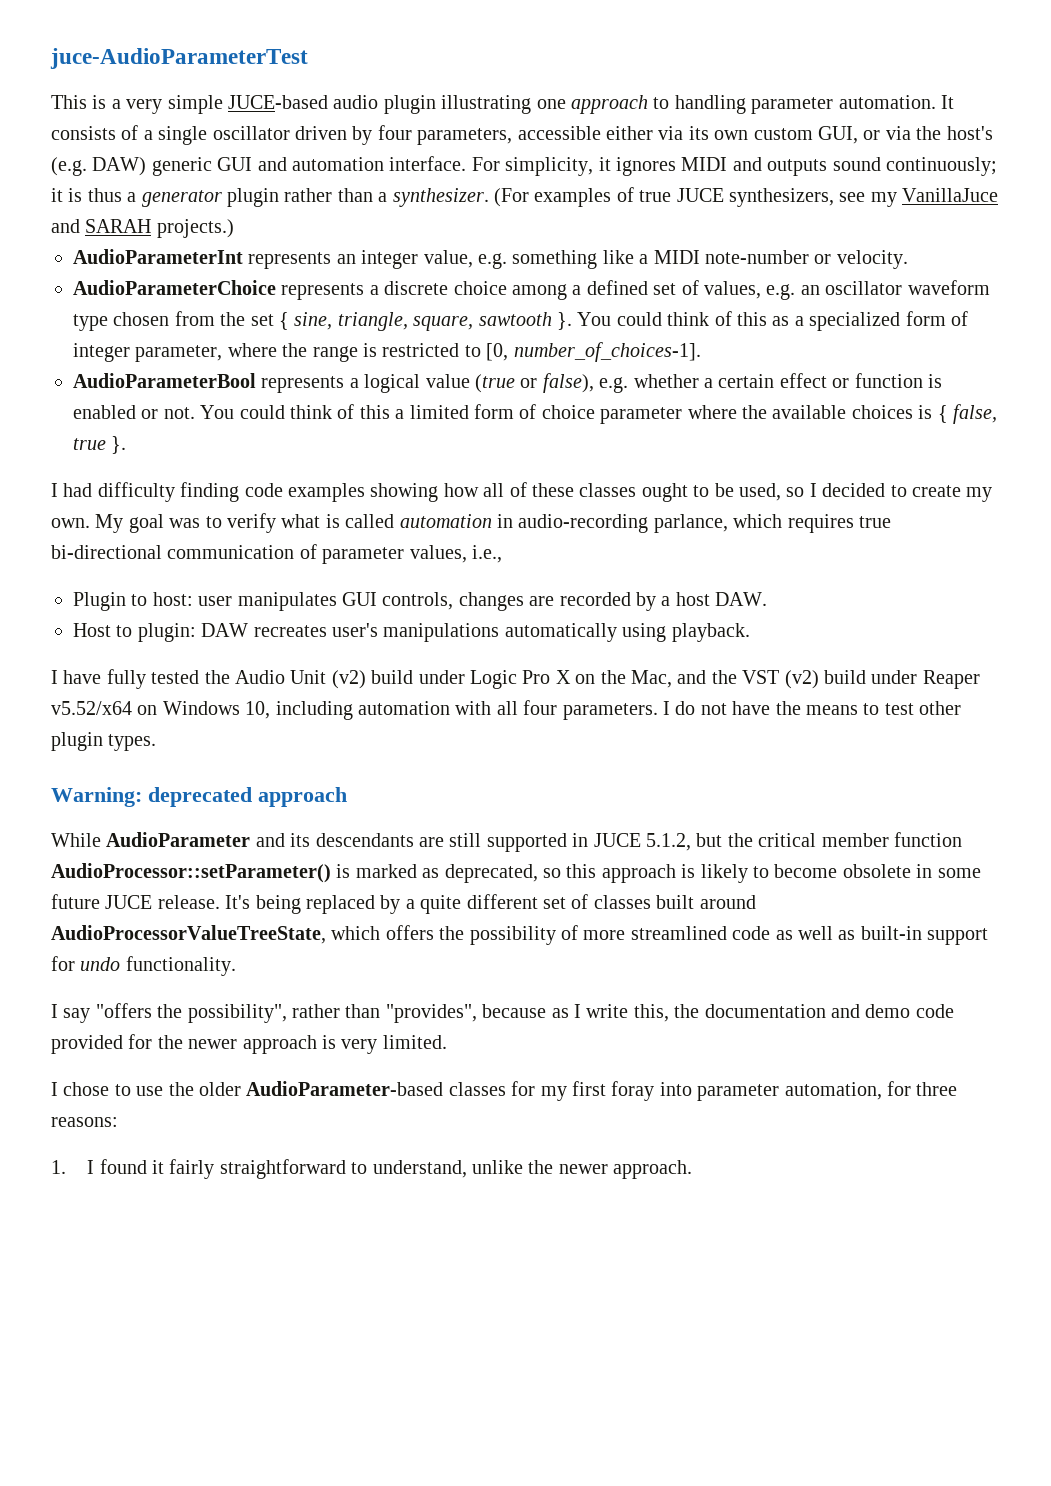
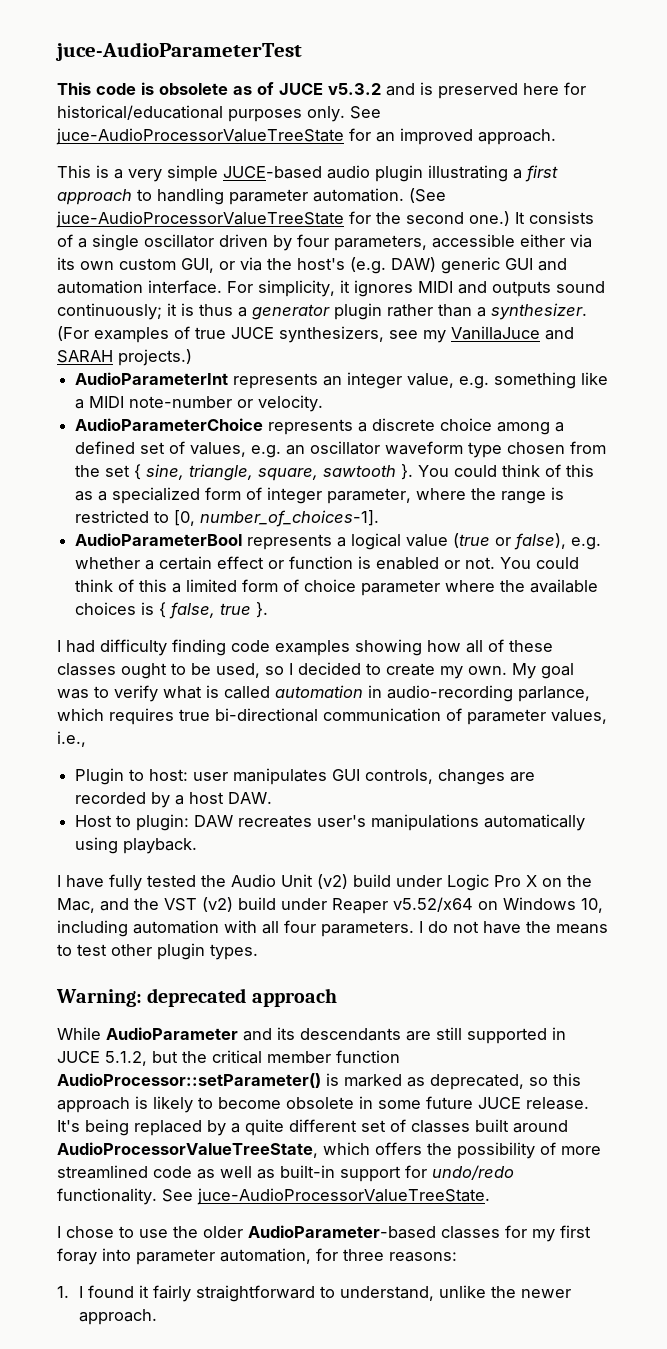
(308, 58) none -> [57,82,586,99] [57,105,381,122] [56,128,556,145] // This code is obsolete as of JUCE v5.3.2 and is preserved here for historical/educational purposes only. See juce-AudioProcessorValueTreeState for an improved approach.
[536,99,566,109] one -> [513,165,558,182] a first
(936, 102) none -> [409,188,446,203] [56,211,510,228] (See juce-AudioProcessorValueTreeState for the second one.)
[80,957,121,971] undo -> [432,1165,514,1180] undo/redo
[51,1003,954,1023] [51,1034,447,1054] // I say "offers the possibility", rather than "provides", because as I write this, the documentation and demo code provided for the newer approach is very limited. -> [162,1188,490,1205] See juce-AudioProcessorValueTreeState.

